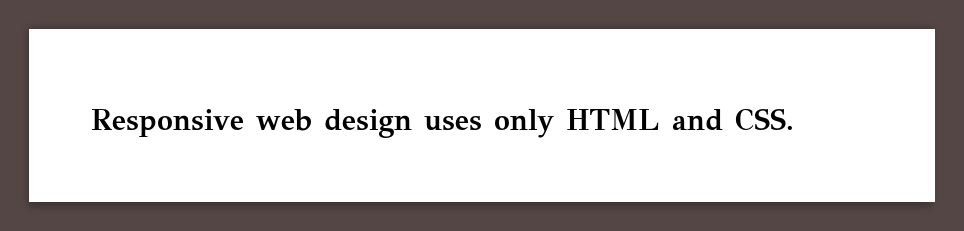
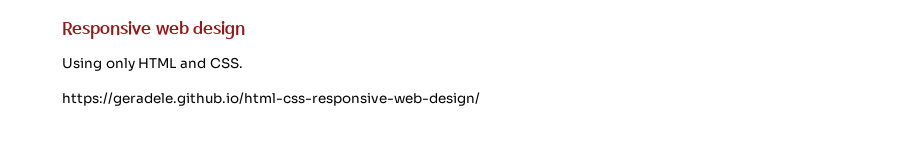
[423,116,482,131] uses -> [62,58,102,71] // Using
(794, 119) none -> [62,92,480,106] // https://geradele.github.io/html-css-responsive-web-design/

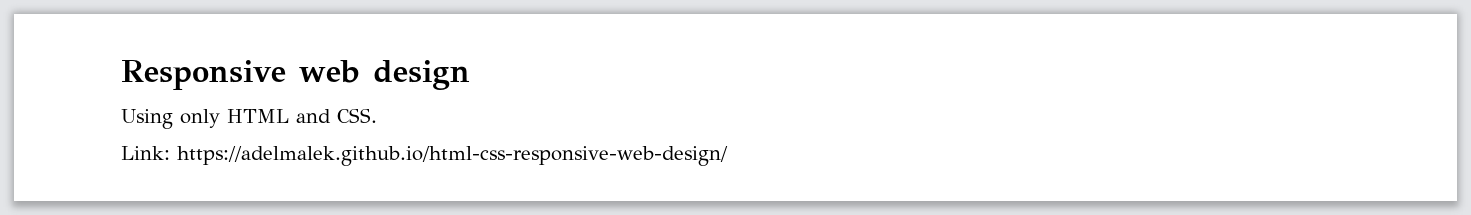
[62,92,480,106] https://geradele.github.io/html-css-responsive-web-design/ -> [121,146,728,166] Link: https://adelmalek.github.io/html-css-responsive-web-design/

